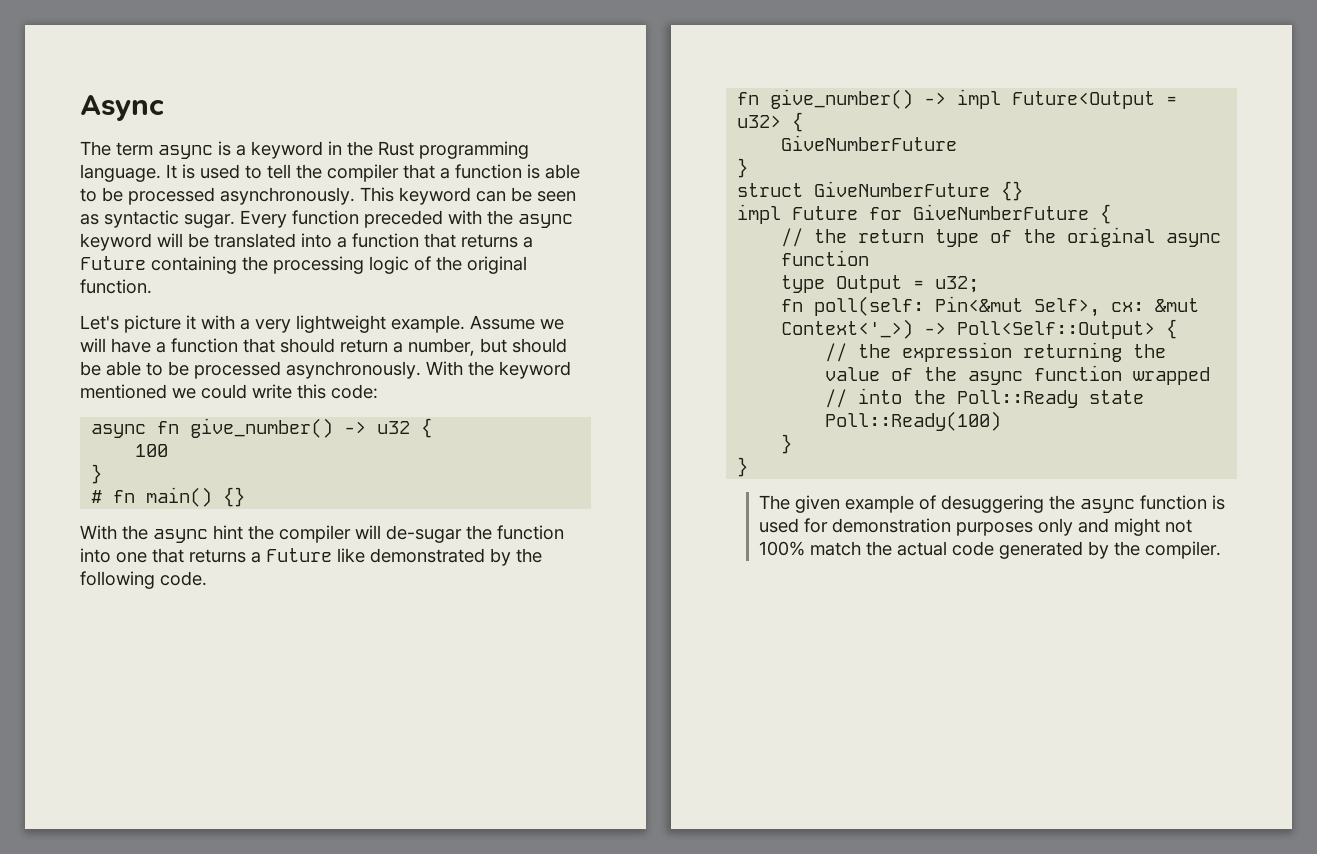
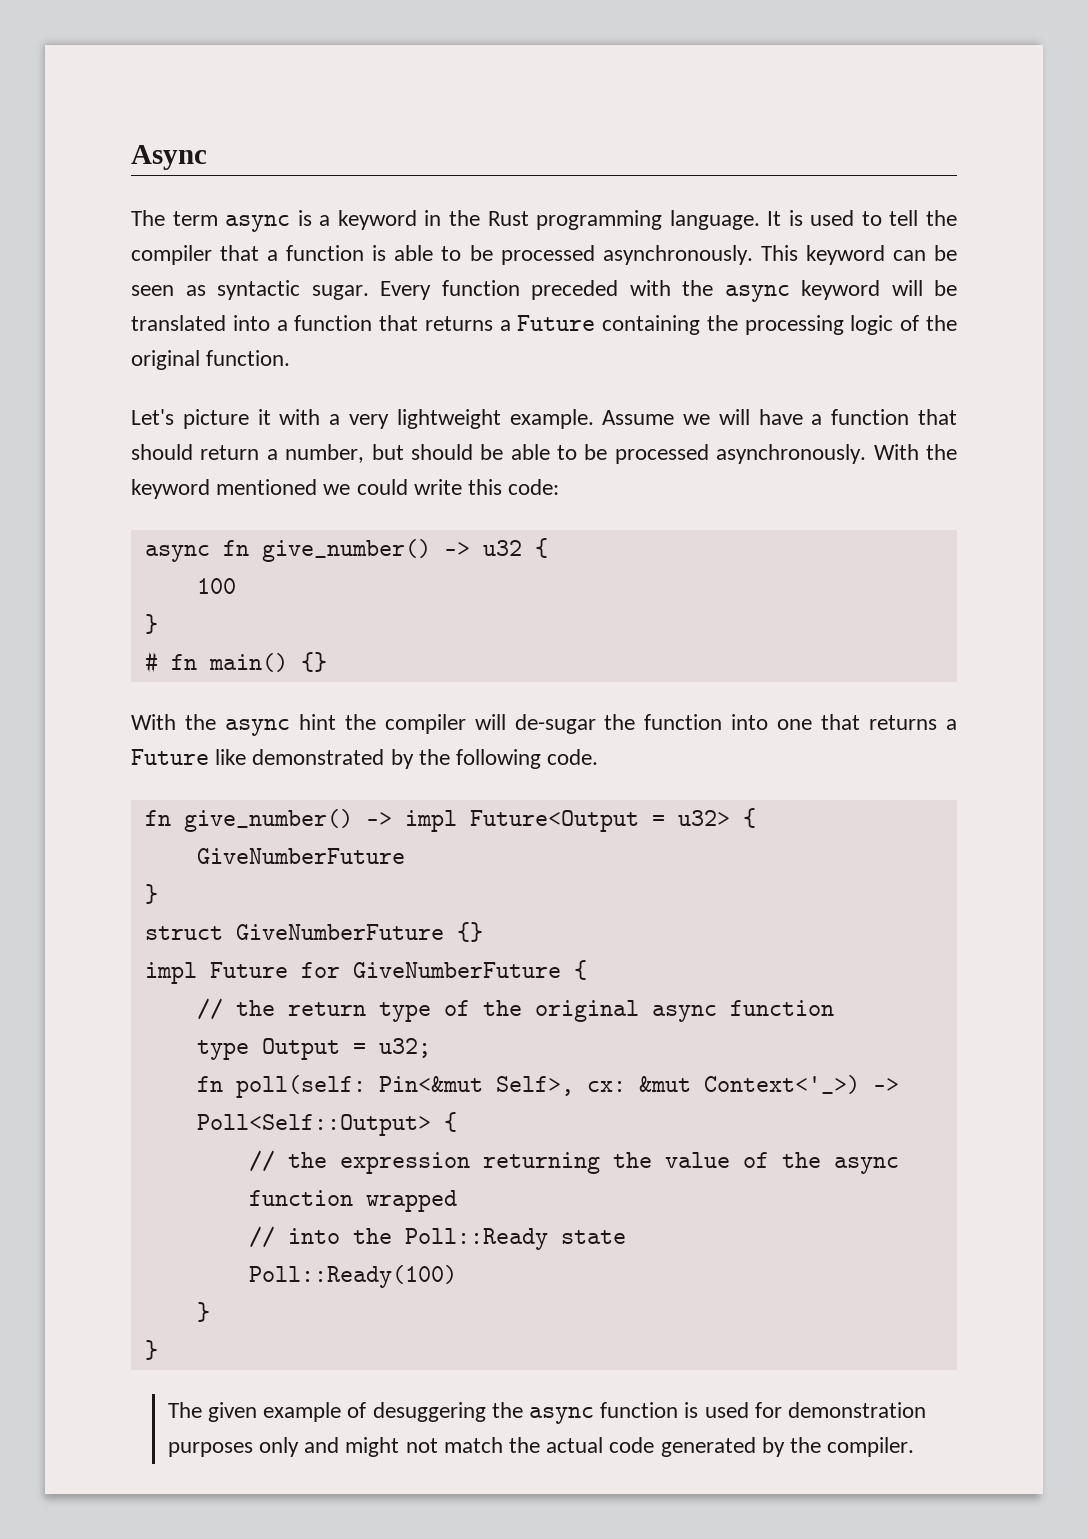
[759,541,806,556] 100% -> (438, 1445) none

